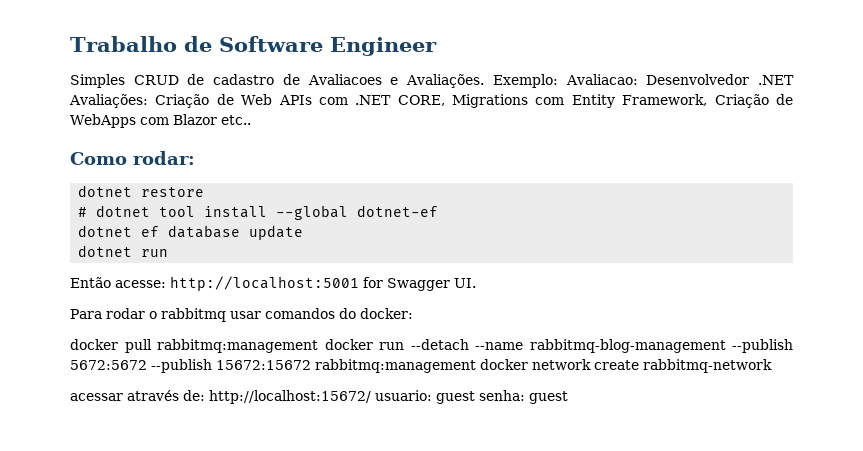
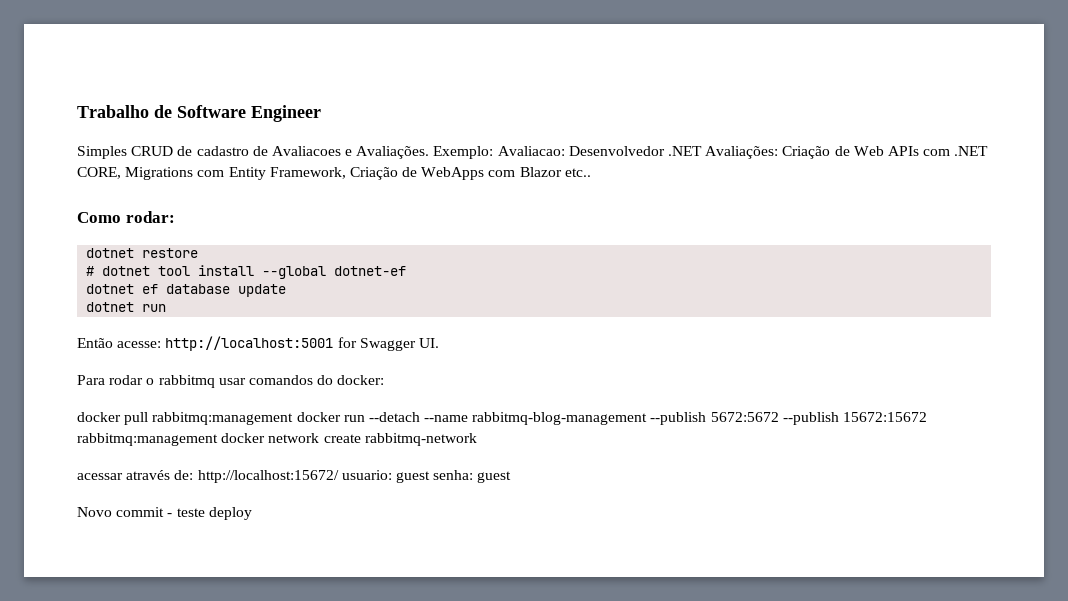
(568, 397) none -> [77,507,252,520] // Novo commit - teste deploy

